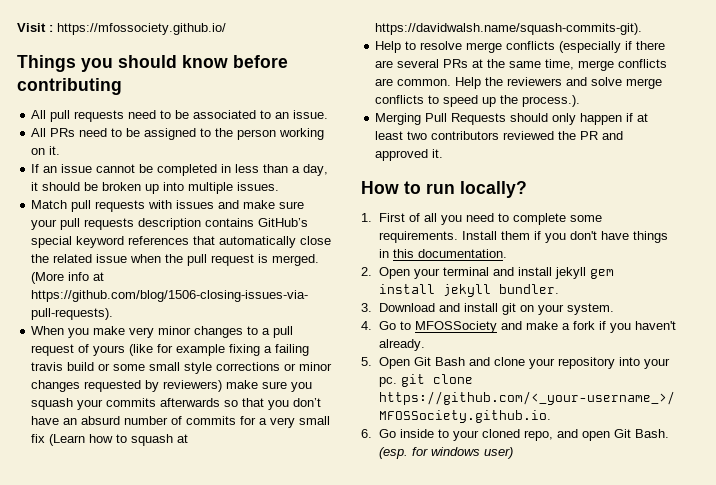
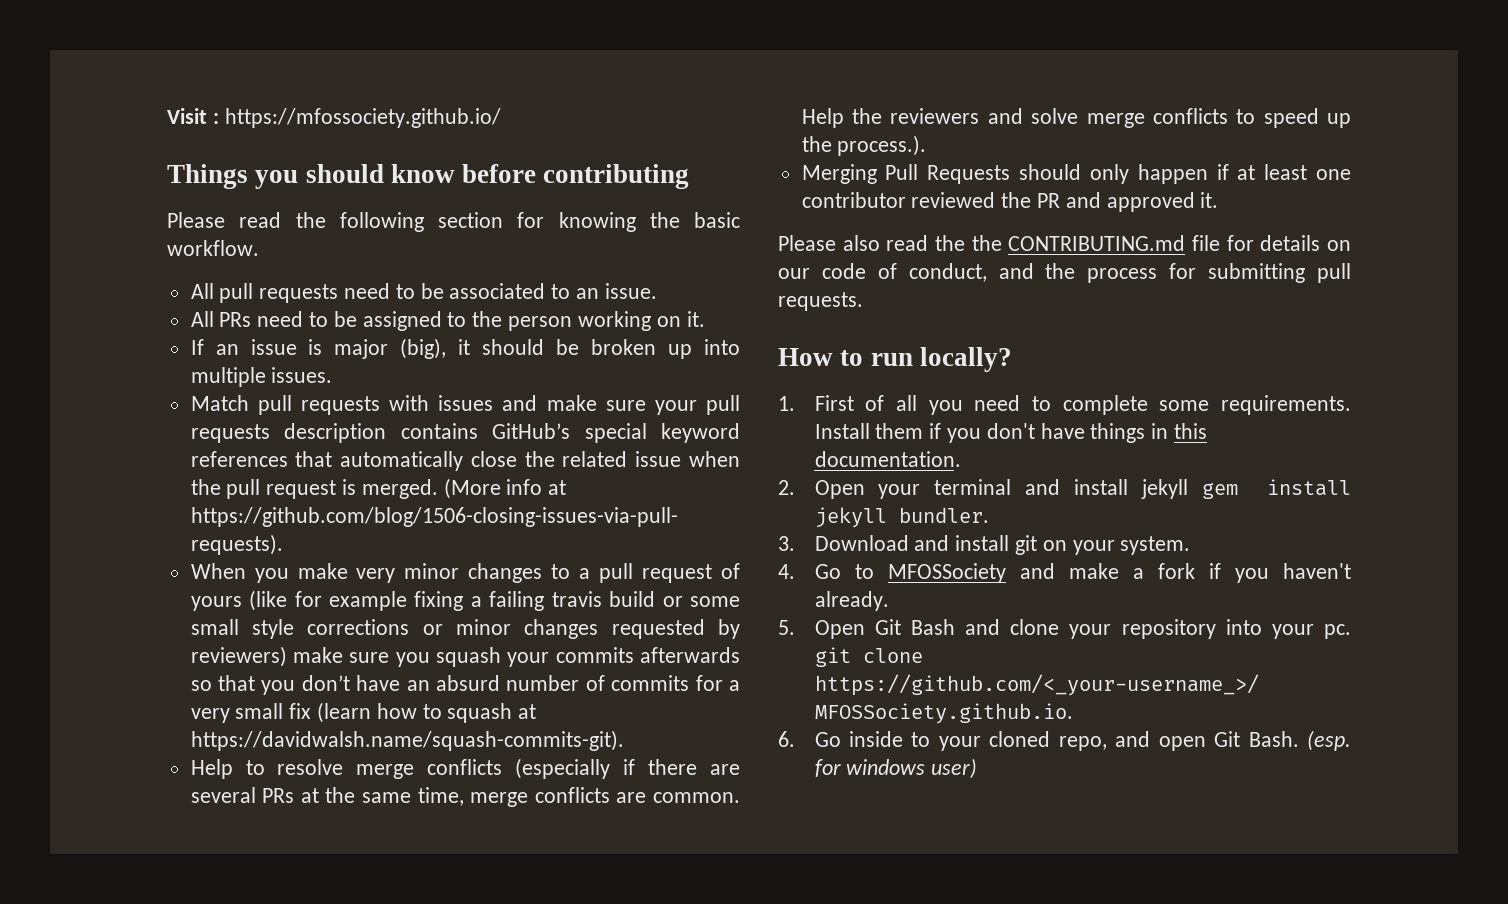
(122, 86) none -> [167,212,740,232] [167,240,259,256] // Please read the following section for knowing the basic workflow.
[96,164,329,176] cannot be completed in less than a day, -> [308,338,447,359] is major (big),
[49,434,86,446] (Learn -> [317,702,372,723] (learn
[407,131,500,140] two contributors -> [1316,169,1351,180] [801,192,906,208] one contributor
(444, 153) none -> [778,235,1351,251] [778,263,1351,283] [778,292,863,311] // Please also read the the CONTRIBUTING.md file for details on our code of conduct, and the process for submitting pull requests.

